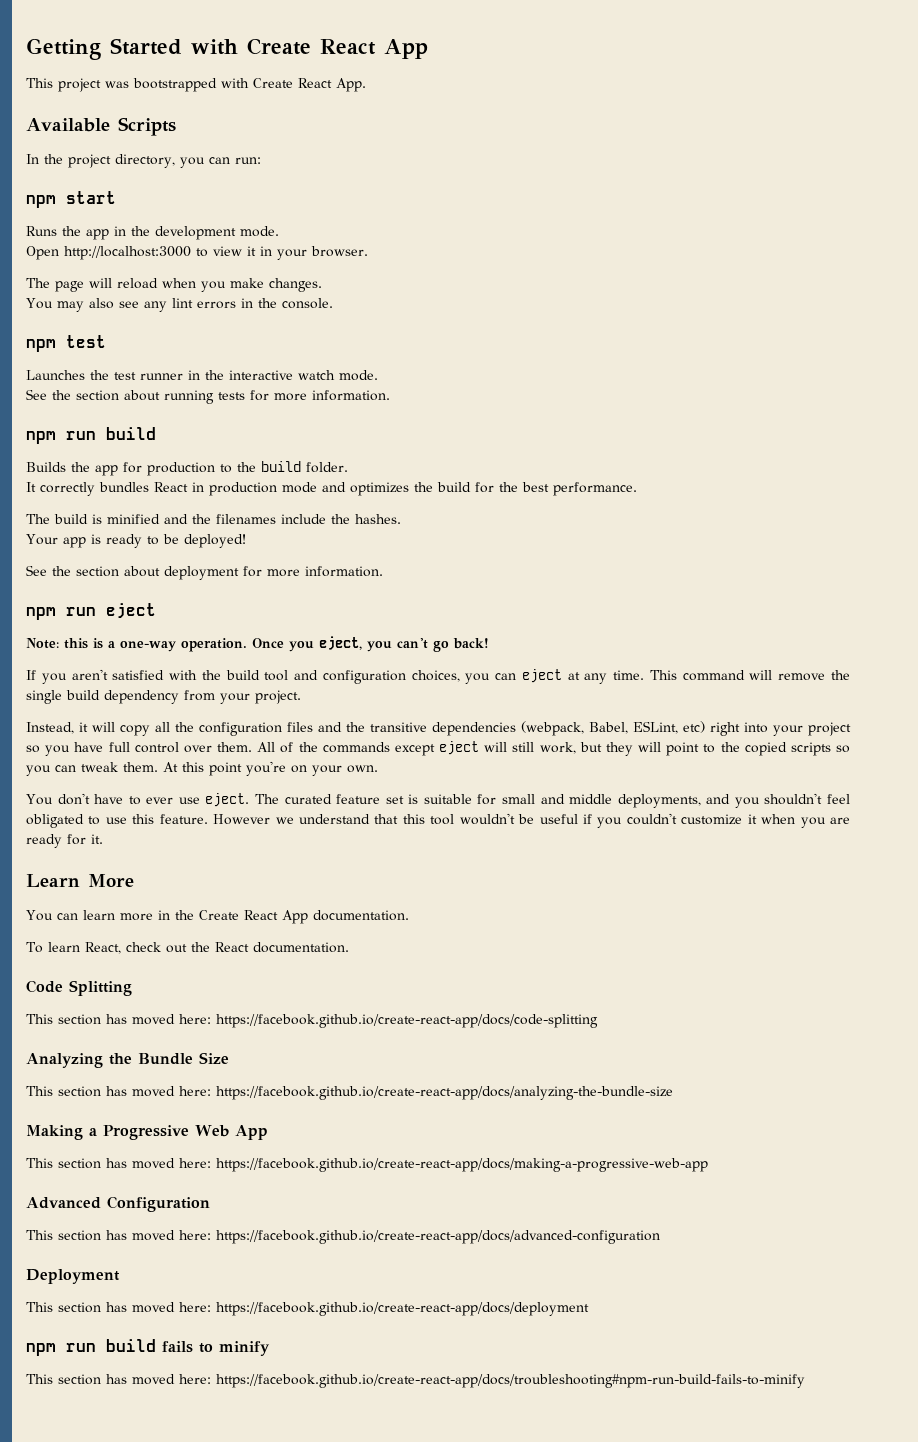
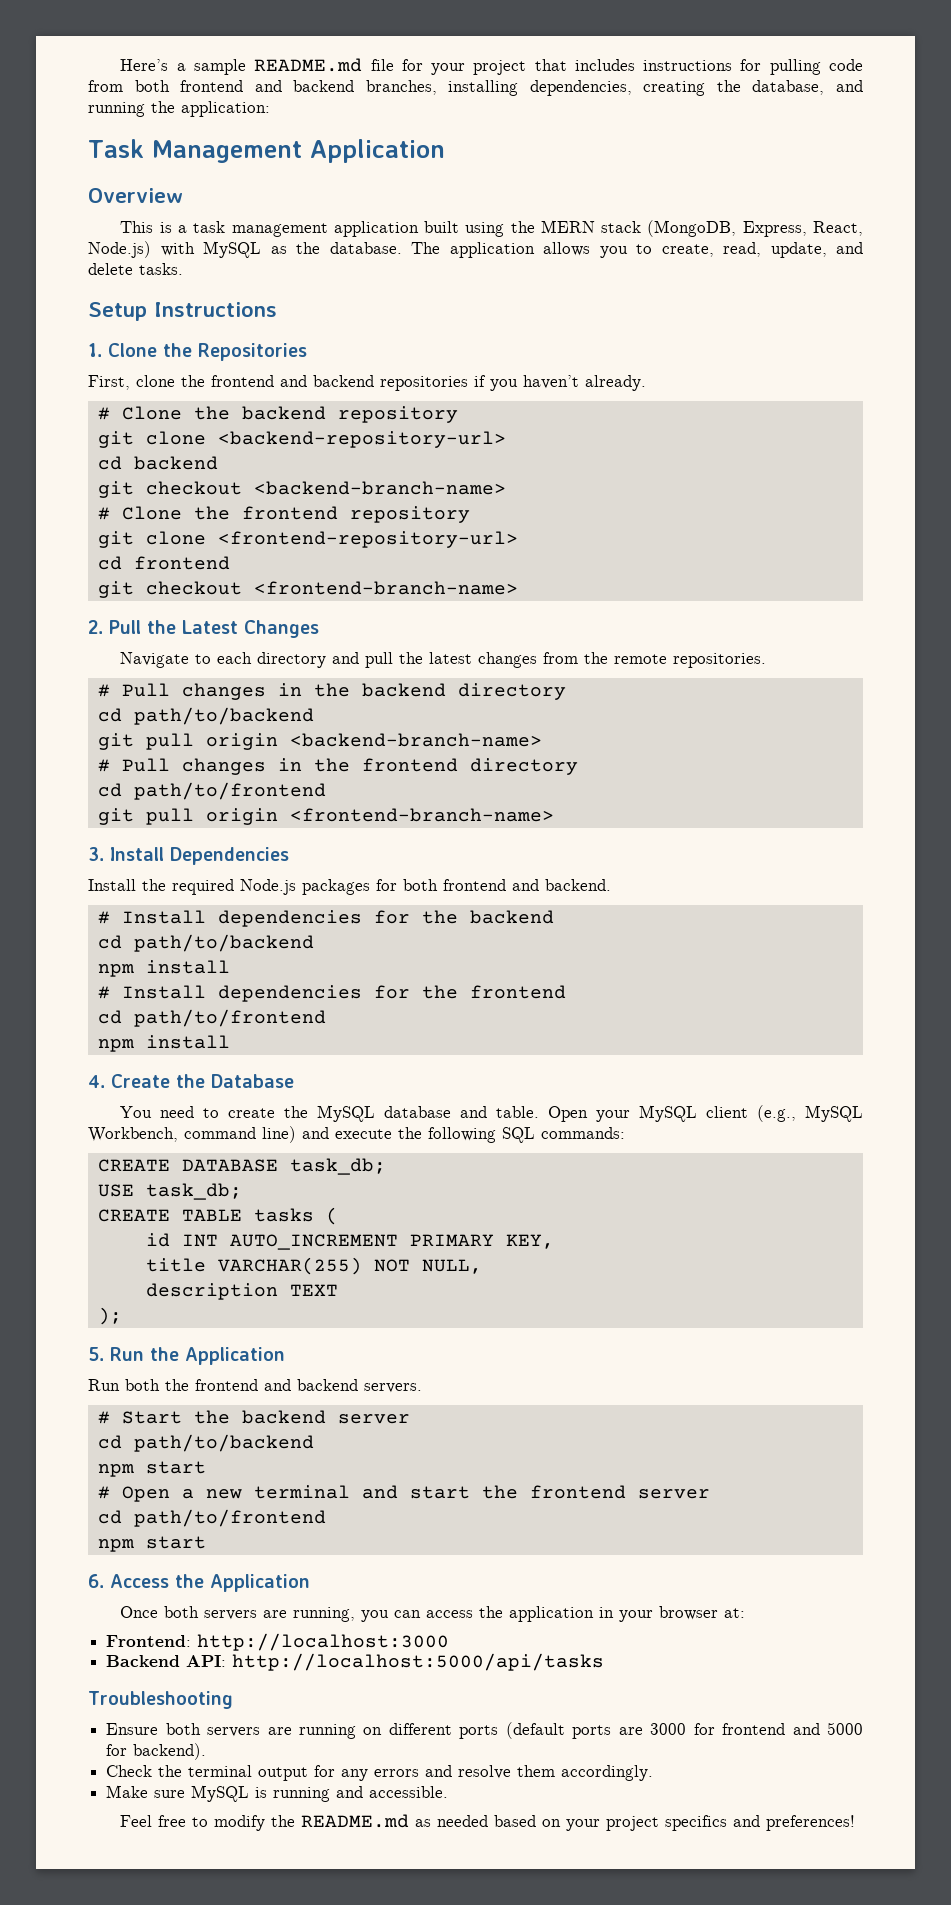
[26,38,428,60] [26,78,366,92] [26,117,176,136] [26,154,261,168] [26,191,116,208] [26,226,279,240] [26,246,368,260] [26,278,322,292] [26,298,333,312] [26,335,106,352] [26,370,378,381] [26,389,390,404] [26,427,156,444] [26,461,348,476] [26,482,637,496] [26,514,401,524] [26,534,246,548] [26,565,383,580] [26,603,156,620] [26,636,489,652] [26,669,851,684] [26,690,301,704] [26,721,851,736] [26,741,850,756] [26,761,378,776] [26,793,850,808] [26,813,851,828] [26,834,103,848] [26,874,134,887] [26,910,409,924] [26,942,349,954] [26,980,132,996] [26,1014,598,1028] [26,1052,229,1068] [26,1086,673,1100] [26,1125,268,1140] [26,1158,708,1172] [26,1196,210,1212] [26,1230,660,1244] [26,1269,120,1284] [26,1302,589,1316] [26,1339,270,1356] [26,1374,805,1388] Getting Started with Create React App // This project was bootstrapped with Create React App. // Available Scripts // In the project directory, you can run: // npm start // Runs the app in the development mode. // Open http://localhost:3000 to view it in your browser. // The page will reload when you make changes. // You may also see any lint errors in the console. // npm test // Launches the test runner in the interactive watch mode. // See the section about running tests for more information. // npm run build // Builds the app for production to the build folder. // It correctly bundles React in production mode and optimizes the build for the best performance. // The build is minified and the filenames include the hashes. // Your app is ready to be deployed! // See the section about deployment for more information. // npm run eject // Note: this is a one-way operation. Once you eject, you can't go back! // If you aren't satisfied with the build tool and configuration choices, you can eject at any time. This command will remove the single build dependency from your project. // Instead, it will copy all the configuration files and the transitive dependencies (webpack, Babel, ESLint, etc) right into your project so you have full control over them. All of the commands except eject will still work, but they will point to the copied scripts so you can tweak them. At this point you're on your own. // You don't have to ever use eject. The curated feature set is suitable for small and middle deployments, and you shouldn't feel obligated to use this feature. However we understand that this tool wouldn't be useful if you couldn't customize it when you are ready for it. // Learn More // You can learn more in the Create React App documentation. // To learn React, check out the React documentation. // Code Splitting // This section has moved here: https://facebook.github.io/create-react-app/docs/code-splitting // Analyzing the Bundle Size // This section has moved here: https://facebook.github.io/create-react-app/docs/analyzing-the-bundle-size // Making a Progressive Web App // This section has moved here: https://facebook.github.io/create-react-app/docs/making-a-progressive-web-app // Advanced Configuration // This section has moved here: https://facebook.github.io/create-react-app/docs/advanced-configuration // Deployment // This section has moved here: https://facebook.github.io/create-react-app/docs/deployment // npm run build fails to minify // This section has moved here: https://facebook.github.io/create-react-app/docs/troubleshooting#npm-run-build-fails-to-minify -> [120,58,864,75] [88,80,863,96] [88,101,270,117] [88,139,445,163] [88,188,183,203] [120,220,864,237] [88,241,863,258] [88,263,183,275] [88,302,277,321] [88,343,307,361] [88,375,646,391] [97,406,458,423] [97,431,506,448] [97,456,218,470] [97,481,506,498] [97,506,470,523] [97,531,518,548] [97,556,230,570] [97,581,518,598] [88,620,319,638] [120,652,767,668] [97,683,566,700] [97,707,314,725] [97,733,542,750] [97,758,578,775] [97,782,326,800] [97,808,554,825] [88,847,289,865] [88,879,611,895] [97,910,554,927] [97,934,314,952] [97,960,230,977] [97,985,566,1002] [97,1009,326,1027] [97,1035,230,1052] [88,1074,294,1088] [120,1105,864,1122] [88,1126,625,1143] [97,1158,386,1175] [97,1183,242,1200] [97,1207,338,1225] [145,1233,554,1250] [145,1257,482,1275] [145,1283,338,1300] [97,1307,122,1325] [88,1347,285,1365] [88,1379,422,1393] [97,1410,410,1424] [97,1434,314,1452] [97,1461,206,1477] [97,1485,710,1502] [97,1509,326,1527] [97,1536,206,1552] [88,1574,310,1592] [120,1606,746,1622] [106,1633,450,1651] [106,1653,605,1671] [88,1691,233,1709] [106,1722,864,1739] [106,1743,207,1760] [106,1765,654,1781] [106,1785,449,1802] [120,1814,856,1831] Here’s a sample README.md file for your project that includes instructions for pulling code from both frontend and backend branches, installing dependencies, creating the database, and running the application: // Task Management Application // Overview // This is a task management application built using the MERN stack (MongoDB, Express, React, Node.js) with MySQL as the database. The application allows you to create, read, update, and delete tasks. // Setup Instructions // 1. Clone the Repositories // First, clone the frontend and backend repositories if you haven’t already. // # Clone the backend repository // git clone <backend-repository-url> // cd backend // git checkout <backend-branch-name> // # Clone the frontend repository // git clone <frontend-repository-url> // cd frontend // git checkout <frontend-branch-name> // 2. Pull the Latest Changes // Navigate to each directory and pull the latest changes from the remote repositories. // # Pull changes in the backend directory // cd path/to/backend // git pull origin <backend-branch-name> // # Pull changes in the frontend directory // cd path/to/frontend // git pull origin <frontend-branch-name> // 3. Install Dependencies // Install the required Node.js packages for both frontend and backend. // # Install dependencies for the backend // cd path/to/backend // npm install // # Install dependencies for the frontend // cd path/to/frontend // npm install // 4. Create the Database // You need to create the MySQL database and table. Open your MySQL client (e.g., MySQL Workbench, command line) and execute the following SQL commands: // CREATE DATABASE task_db; // USE task_db; // CREATE TABLE tasks ( // id INT AUTO_INCREMENT PRIMARY KEY, // title VARCHAR(255) NOT NULL, // description TEXT // ); // 5. Run the Application // Run both the frontend and backend servers. // # Start the backend server // cd path/to/backend // npm start // # Open a new terminal and start the frontend server // cd path/to/frontend // npm start // 6. Access the Application // Once both servers are running, you can access the application in your browser at: // Frontend: http://localhost:3000 // Backend API: http://localhost:5000/api/tasks // Troubleshooting // Ensure both servers are running on different ports (default ports are 3000 for frontend and 5000 for backend). // Check the terminal output for any errors and resolve them accordingly. // Make sure MySQL is running and accessible. // Feel free to modify the README.md as needed based on your project specifics and preferences!

